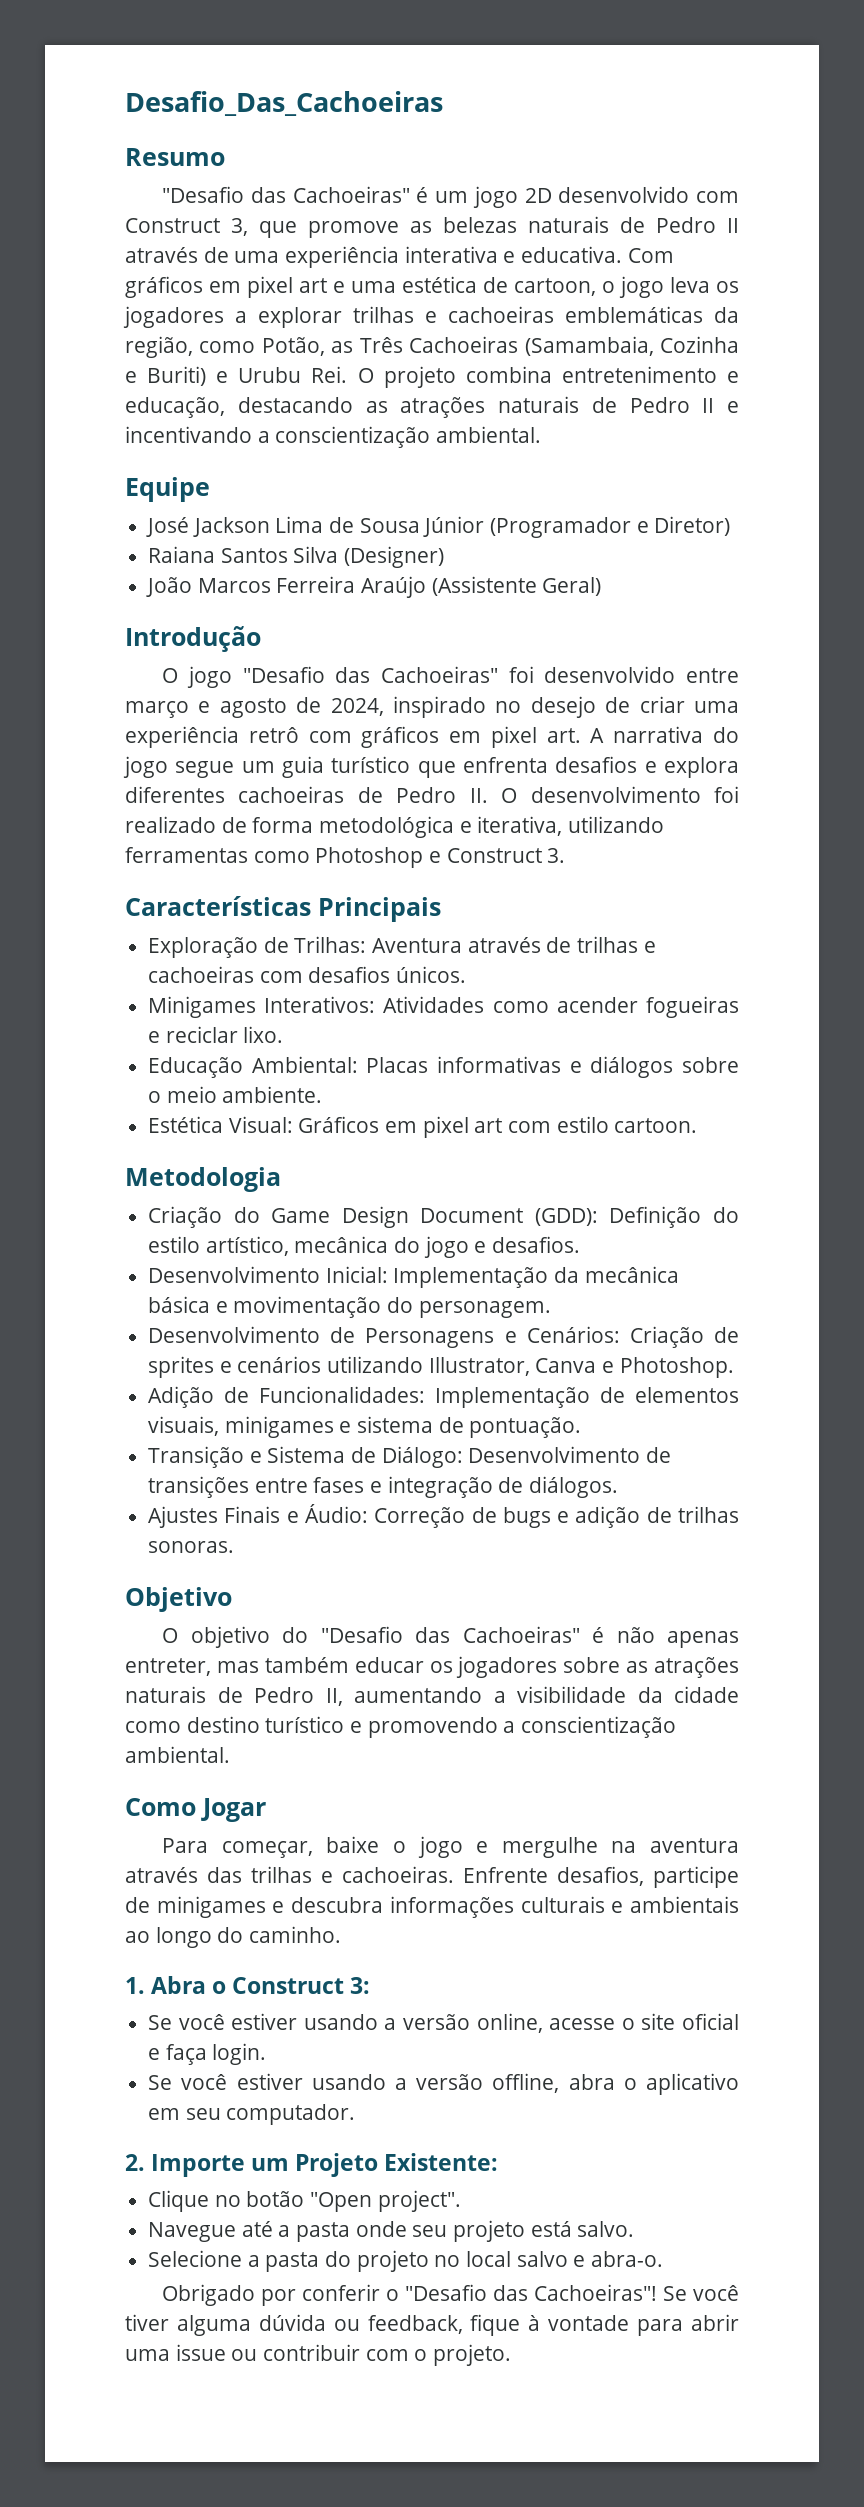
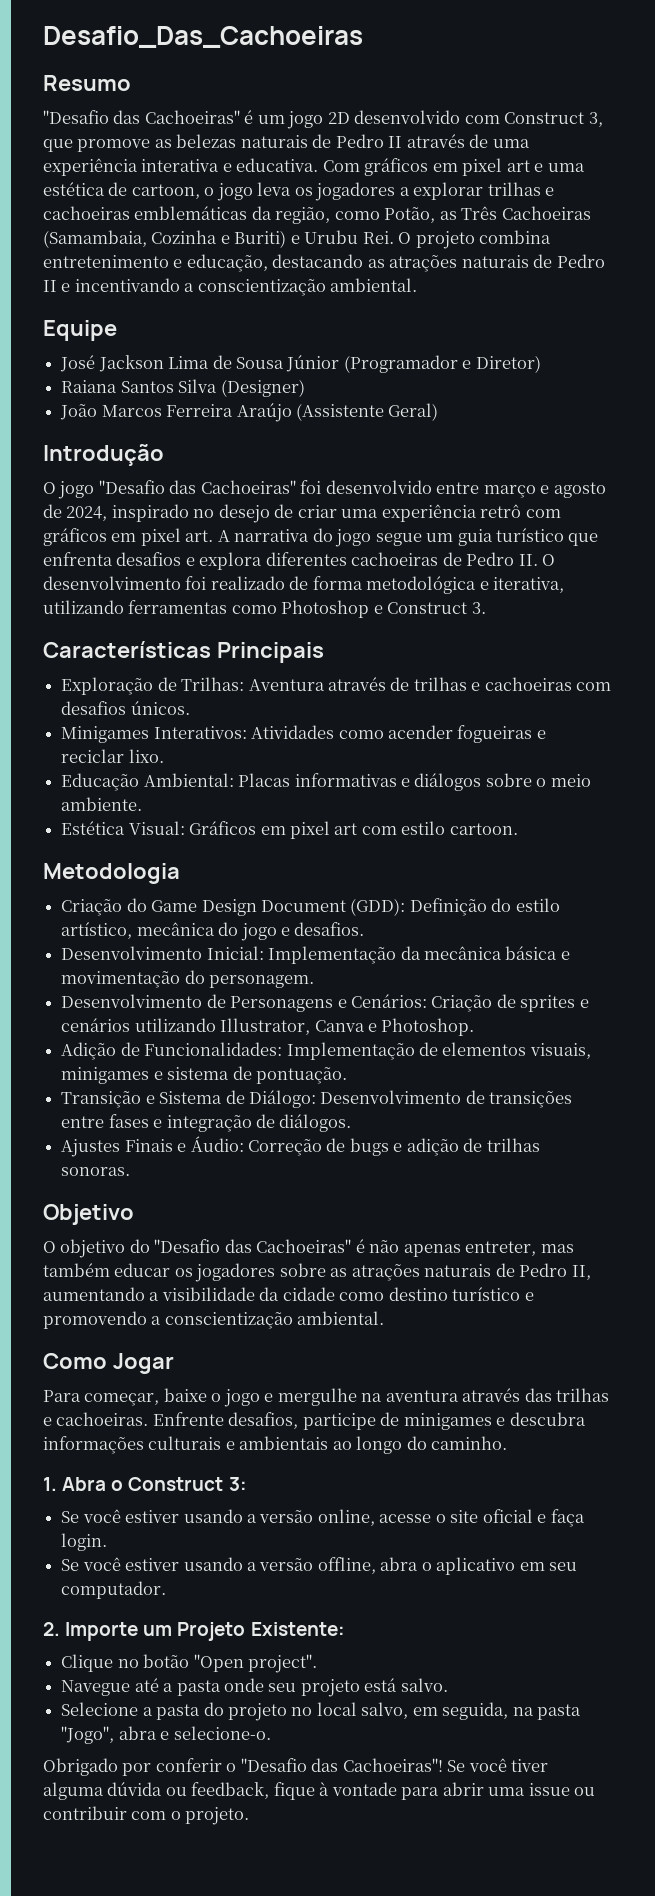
[516,2251,664,2267] salvo e abra-o. -> [361,1702,582,1720] [61,1726,271,1744] salvo, em seguida, na pasta "Jogo", abra e selecione-o.

